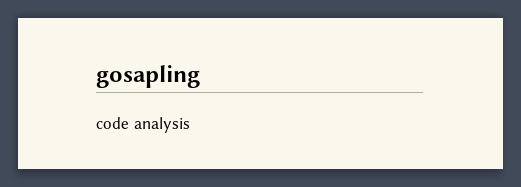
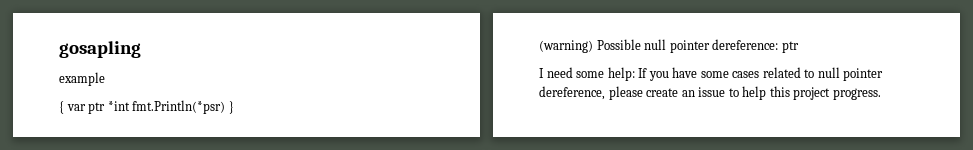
[96,117,190,133] code analysis -> [59,72,105,86] [59,100,234,114] [539,39,799,53] [539,67,884,81] [539,86,881,100] example // { var ptr *int fmt.Println(*psr) } // (warning) Possible null pointer dereference: ptr // I need some help: If you have some cases related to null pointer dereference, please create an issue to help this project progress.

